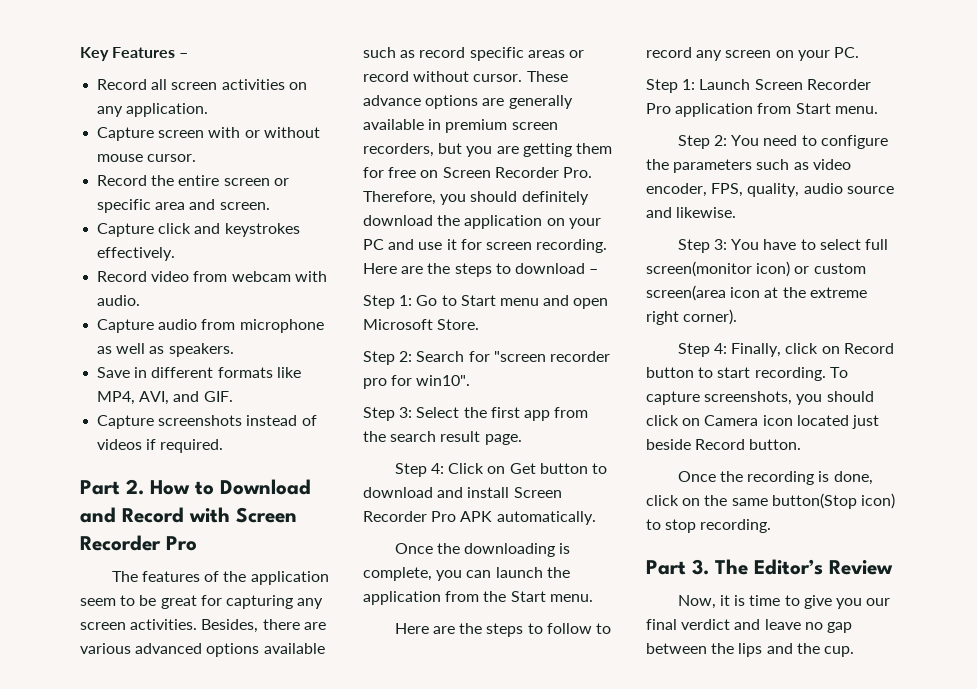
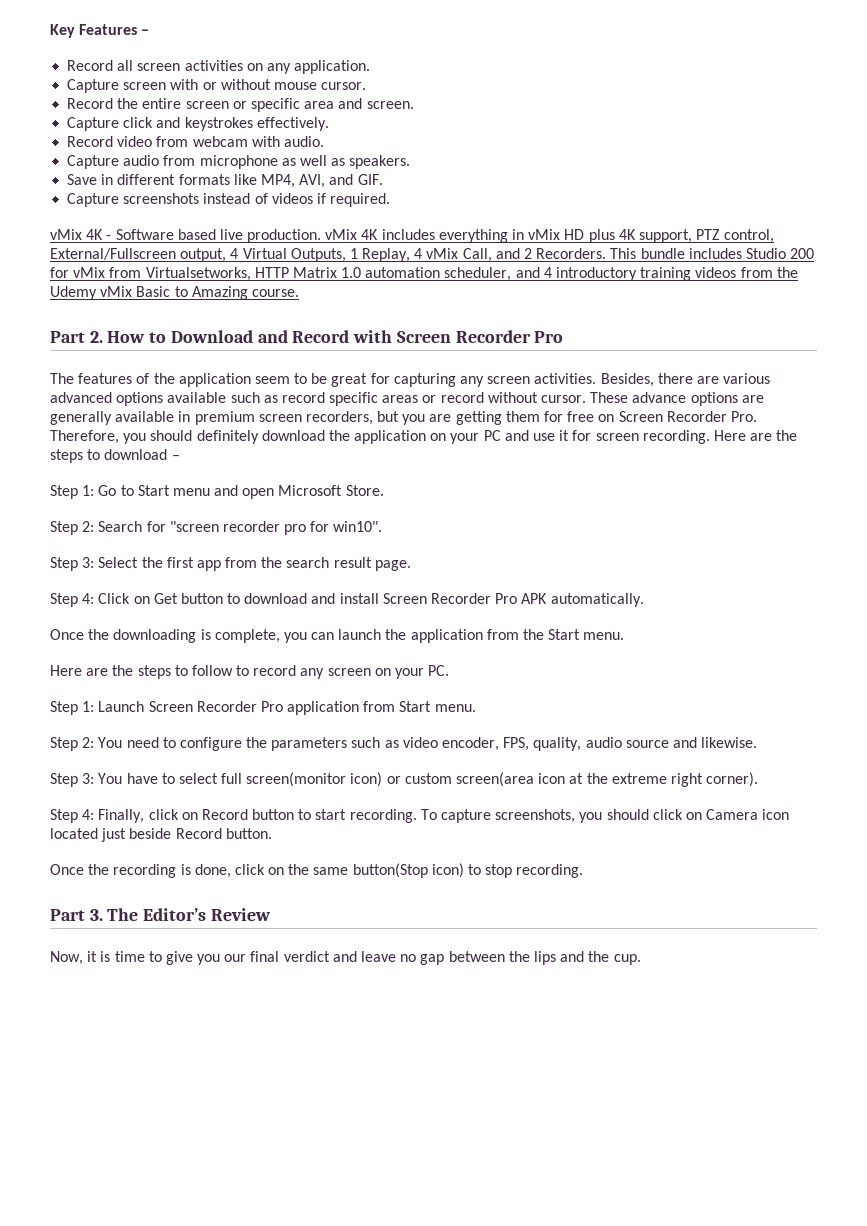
(224, 446) none -> [50,229,775,243] [50,248,815,262] [50,267,798,281] [50,286,299,300] // vMix 4K - Software based live production. vMix 4K includes everything in vMix HD plus 4K support, PTZ control, External/Fullscreen output, 4 Virtual Outputs, 1 Replay, 4 vMix Call, and 2 Recorders. This bundle includes Studio 200 for vMix from Virtualsetworks, HTTP Matrix 1.0 automation scheduler, and 4 introductory training videos from the Udemy vMix Basic to Amazing course.

